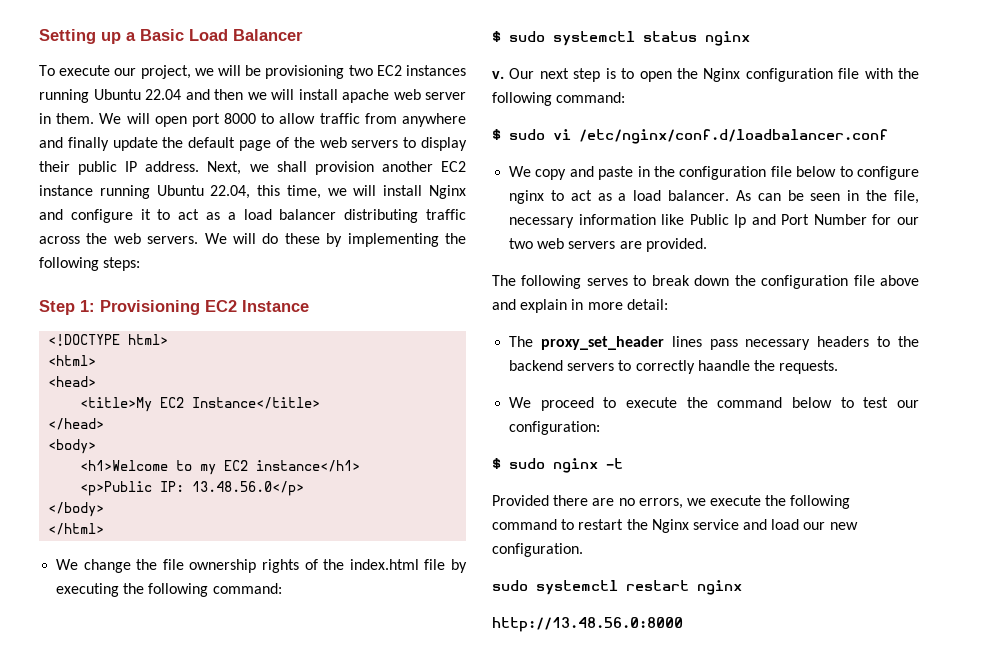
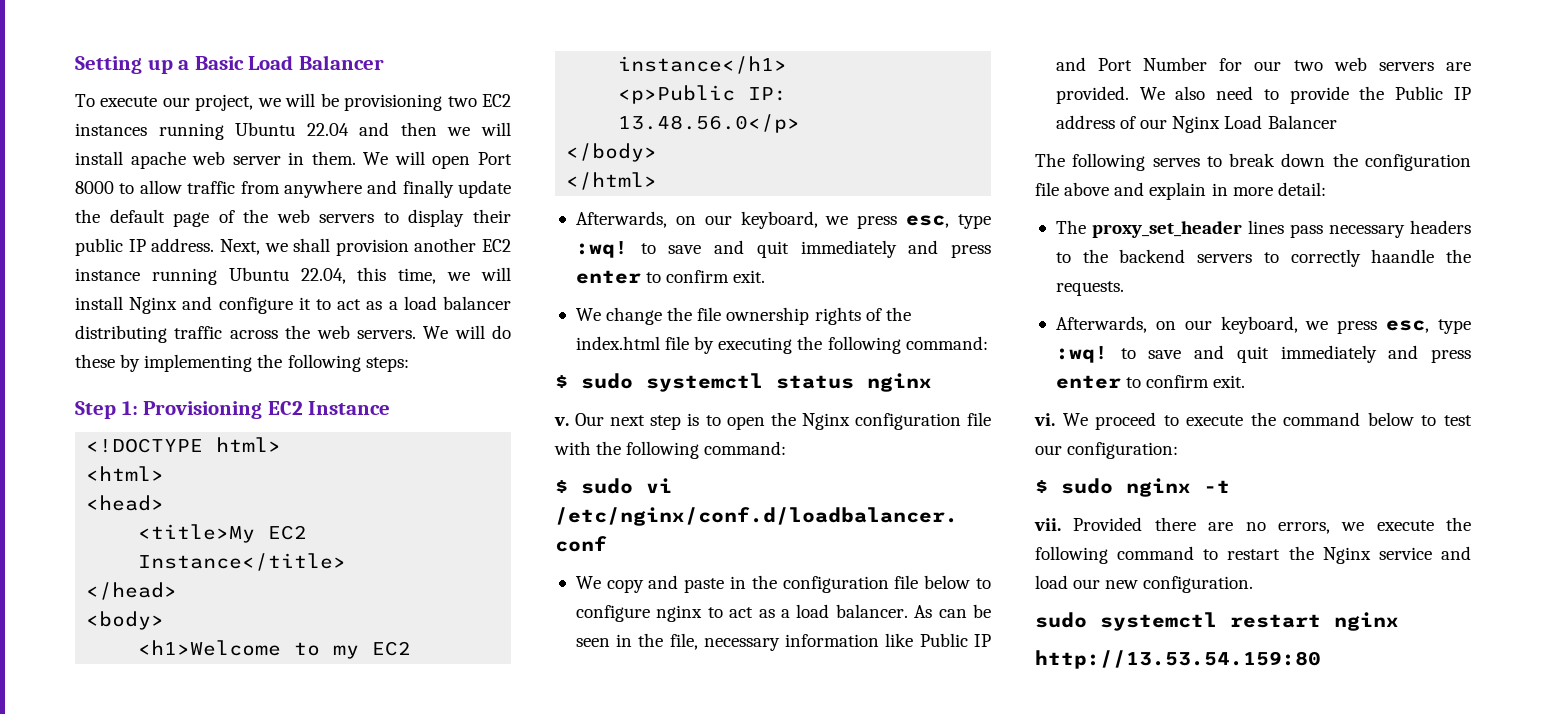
[191,113,220,127] port -> [477,152,512,165] Port
(105, 529) none -> [575,211,991,229] [575,240,991,258] [575,270,766,284] // Afterwards, on our keyboard, we press esc, type :wq! to save and quit immediately and press enter to confirm exit.
[734,214,747,228] Ip -> [974,634,991,647] IP
(707, 245) none -> [1139,86,1471,104] [1055,115,1337,133] We also need to provide the Public IP address of our Nginx Load Balancer
(839, 367) none -> [1055,316,1471,334] [1055,345,1471,363] [1055,375,1246,389] [1034,413,1055,426] Afterwards, on our keyboard, we press esc, type :wq! to save and quit immediately and press enter to confirm exit. // vi.
(623, 463) none -> [1034,518,1061,531] vii.
[492,617,683,632] http://13.48.56.0:8000 -> [1035,650,1321,669] http://13.53.54.159:80

